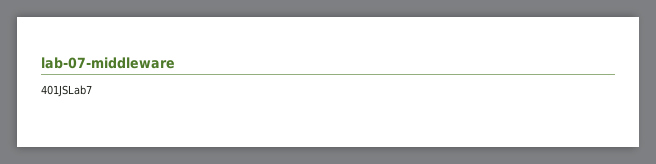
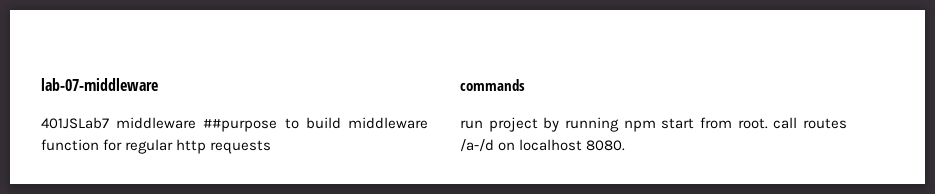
(92, 91) none -> [116,117,428,132] [41,139,272,154] [460,79,525,91] [460,117,847,132] [460,139,626,152] middleware ##purpose to build middleware function for regular http requests // commands // run project by running npm start from root. call routes /a-/d on localhost 8080.

